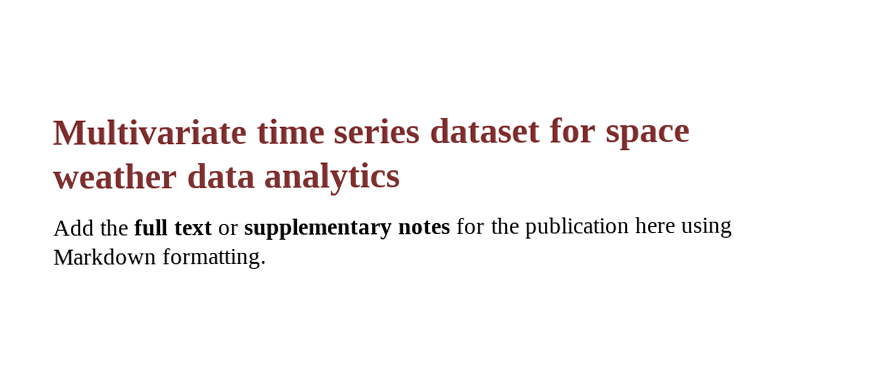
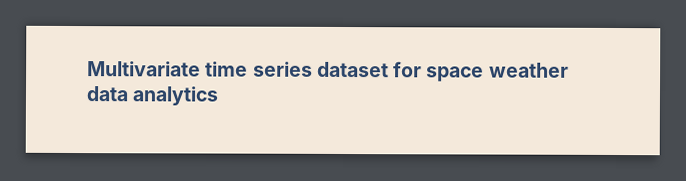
[53,216,734,240] [53,247,268,270] // Add the full text or supplementary notes for the publication here using Markdown formatting. -> (220, 96) none

